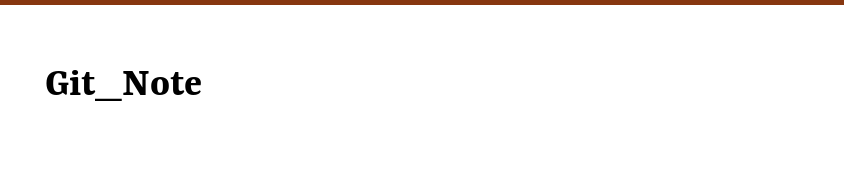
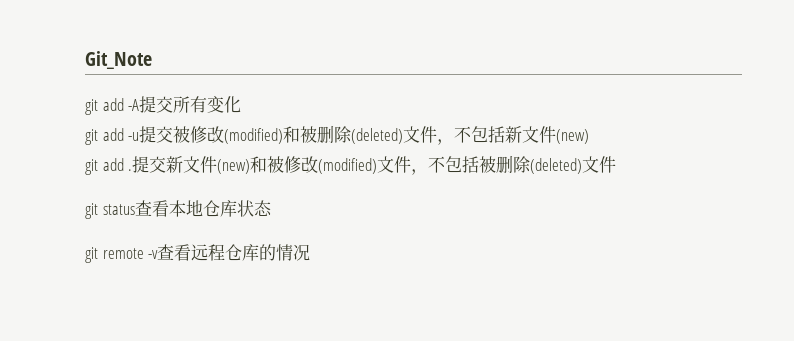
(202, 85) none -> [85,96,242,115] [85,125,590,145] [85,155,617,175] [85,200,272,219] [85,244,311,263] // git add -A提交所有变化 // git add -u提交被修改(modified)和被删除(deleted)文件，不包括新文件(new) // git add .提交新文件(new)和被修改(modified)文件，不包括被删除(deleted)文件 // git status查看本地仓库状态 // git remote -v查看远程仓库的情况

